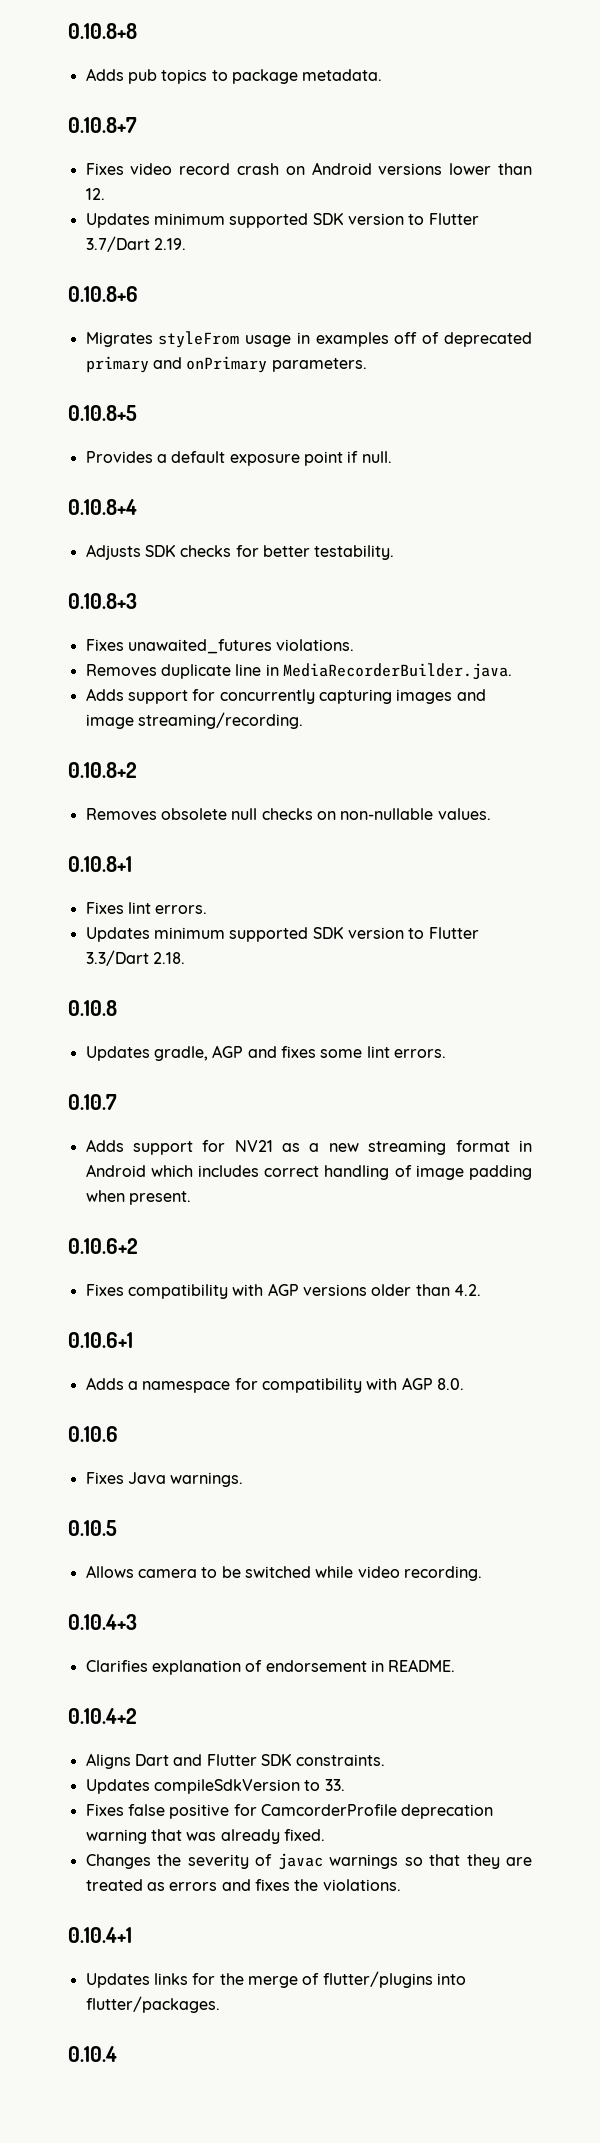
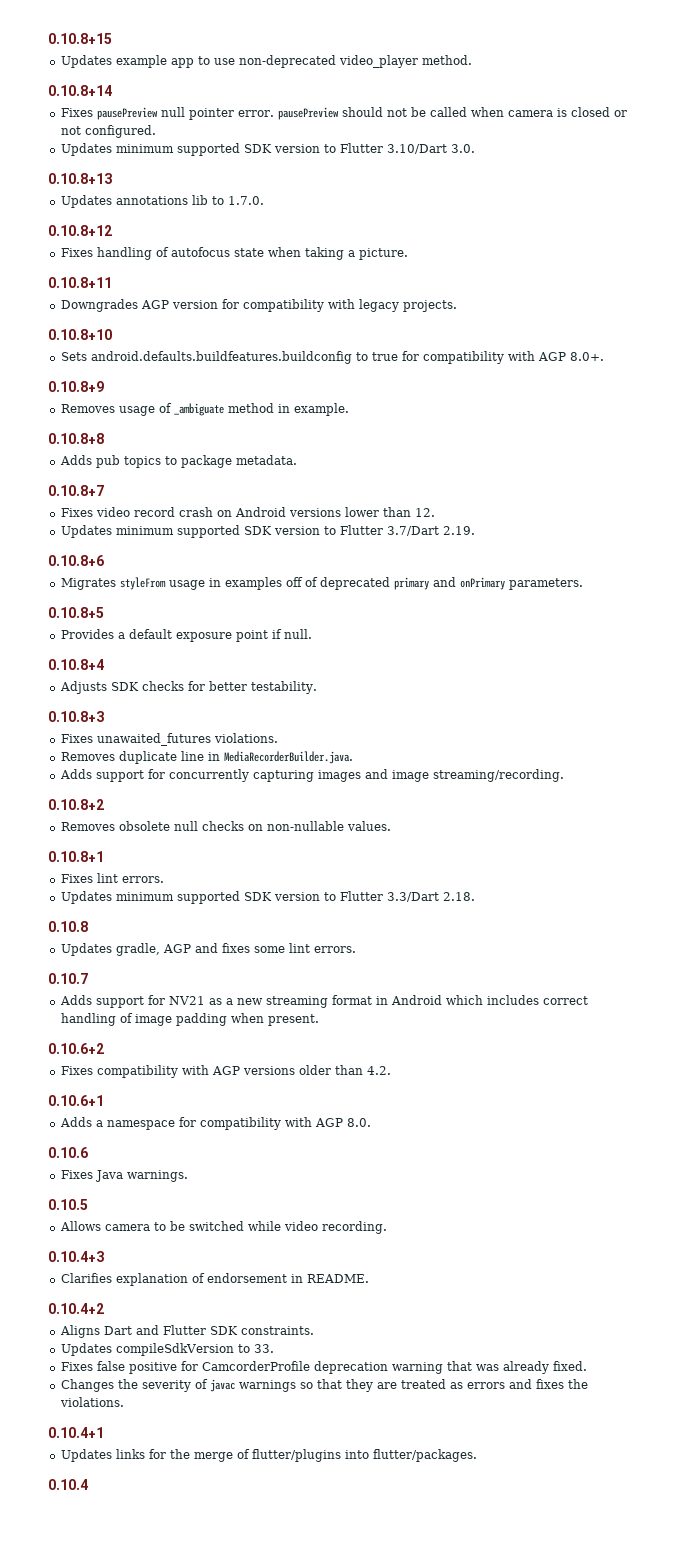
(68, 31) none -> [48,33,112,44] [60,55,472,68] [48,85,112,96] [60,107,627,120] [60,125,156,138] [60,143,475,156] [48,173,112,184] [60,195,264,208] [48,225,112,236] [60,247,408,260] [48,277,112,288] [60,299,457,312] [48,329,112,340] [60,351,604,364] [48,381,104,392] [60,403,349,416] 0.10.8+15 // Updates example app to use non-deprecated video_player method. // 0.10.8+14 // Fixes pausePreview null pointer error. pausePreview should not be called when camera is closed or not configured. // Updates minimum supported SDK version to Flutter 3.10/Dart 3.0. // 0.10.8+13 // Updates annotations lib to 1.7.0. // 0.10.8+12 // Fixes handling of autofocus state when taking a picture. // 0.10.8+11 // Downgrades AGP version for compatibility with legacy projects. // 0.10.8+10 // Sets android.defaults.buildfeatures.buildconfig to true for compatibility with AGP 8.0+. // 0.10.8+9 // Removes usage of _ambiguate method in example. //

